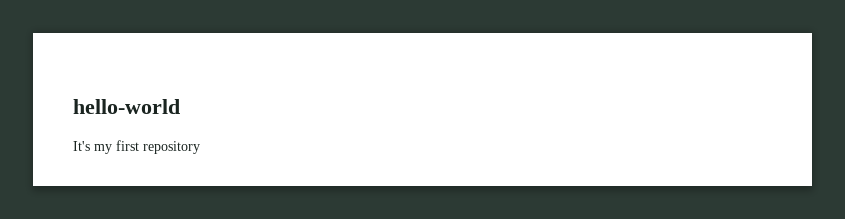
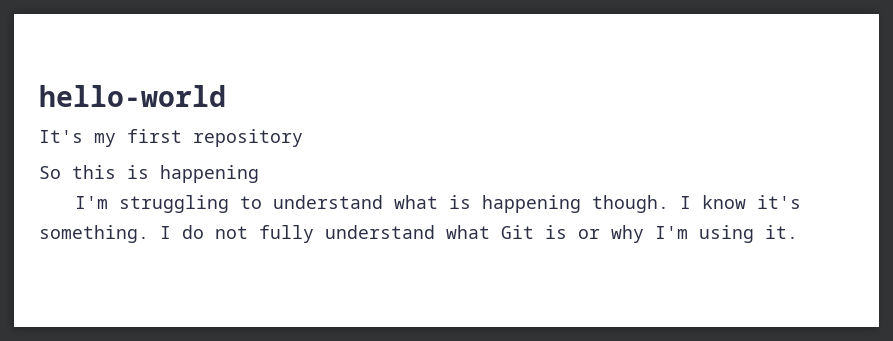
(200, 147) none -> [39,165,259,183] [74,195,801,213] [39,225,798,243] // So this is happening // I'm struggling to understand what is happening though. I know it's something. I do not fully understand what Git is or why I'm using it.

